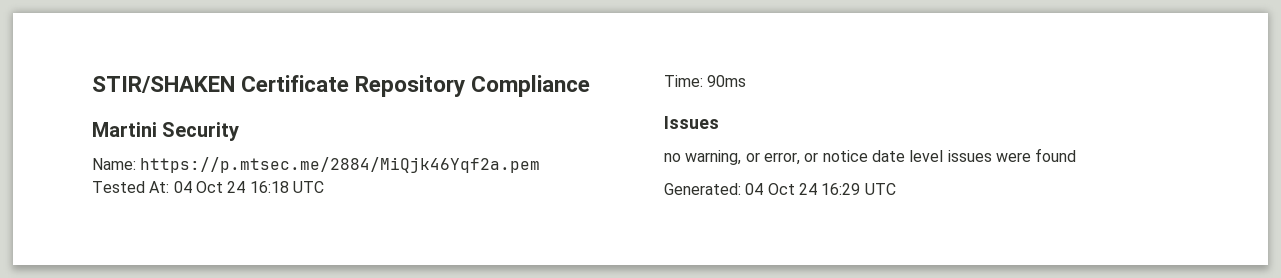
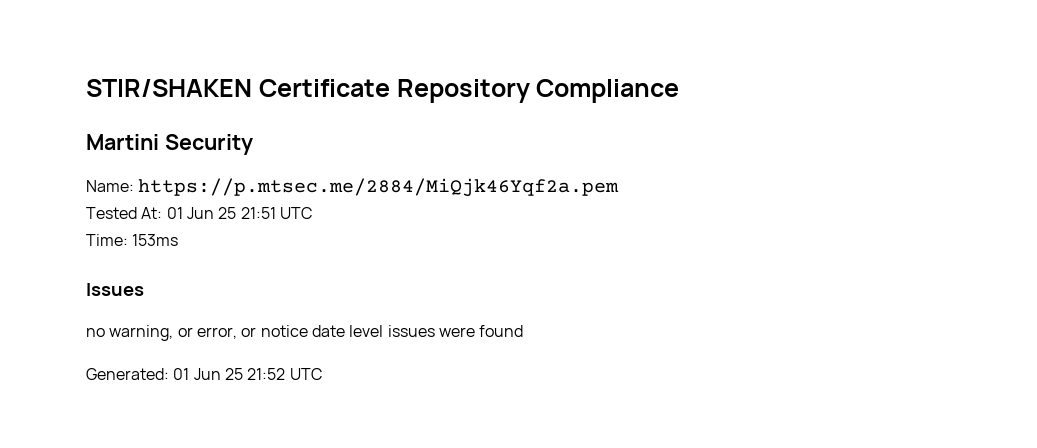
[173,181,289,193] 04 Oct 24 16:18 -> [166,207,276,219] 01 Jun 25 21:51
[707,75,747,87] 90ms -> [132,234,179,246] 153ms
[745,183,861,195] 04 Oct 24 16:29 -> [173,368,286,380] 01 Jun 25 21:52

